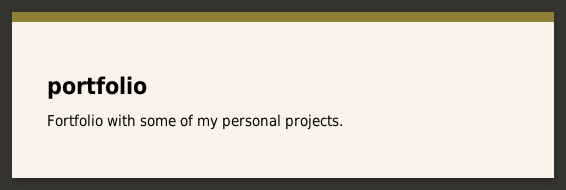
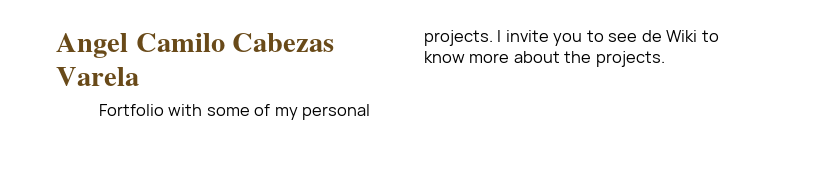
[47,76,147,99] portfolio -> [56,33,335,58] [56,67,139,86] Angel Camilo Cabezas Varela
(343, 122) none -> [497,30,719,46] [424,51,665,67] I invite you to see de Wiki to know more about the projects.

